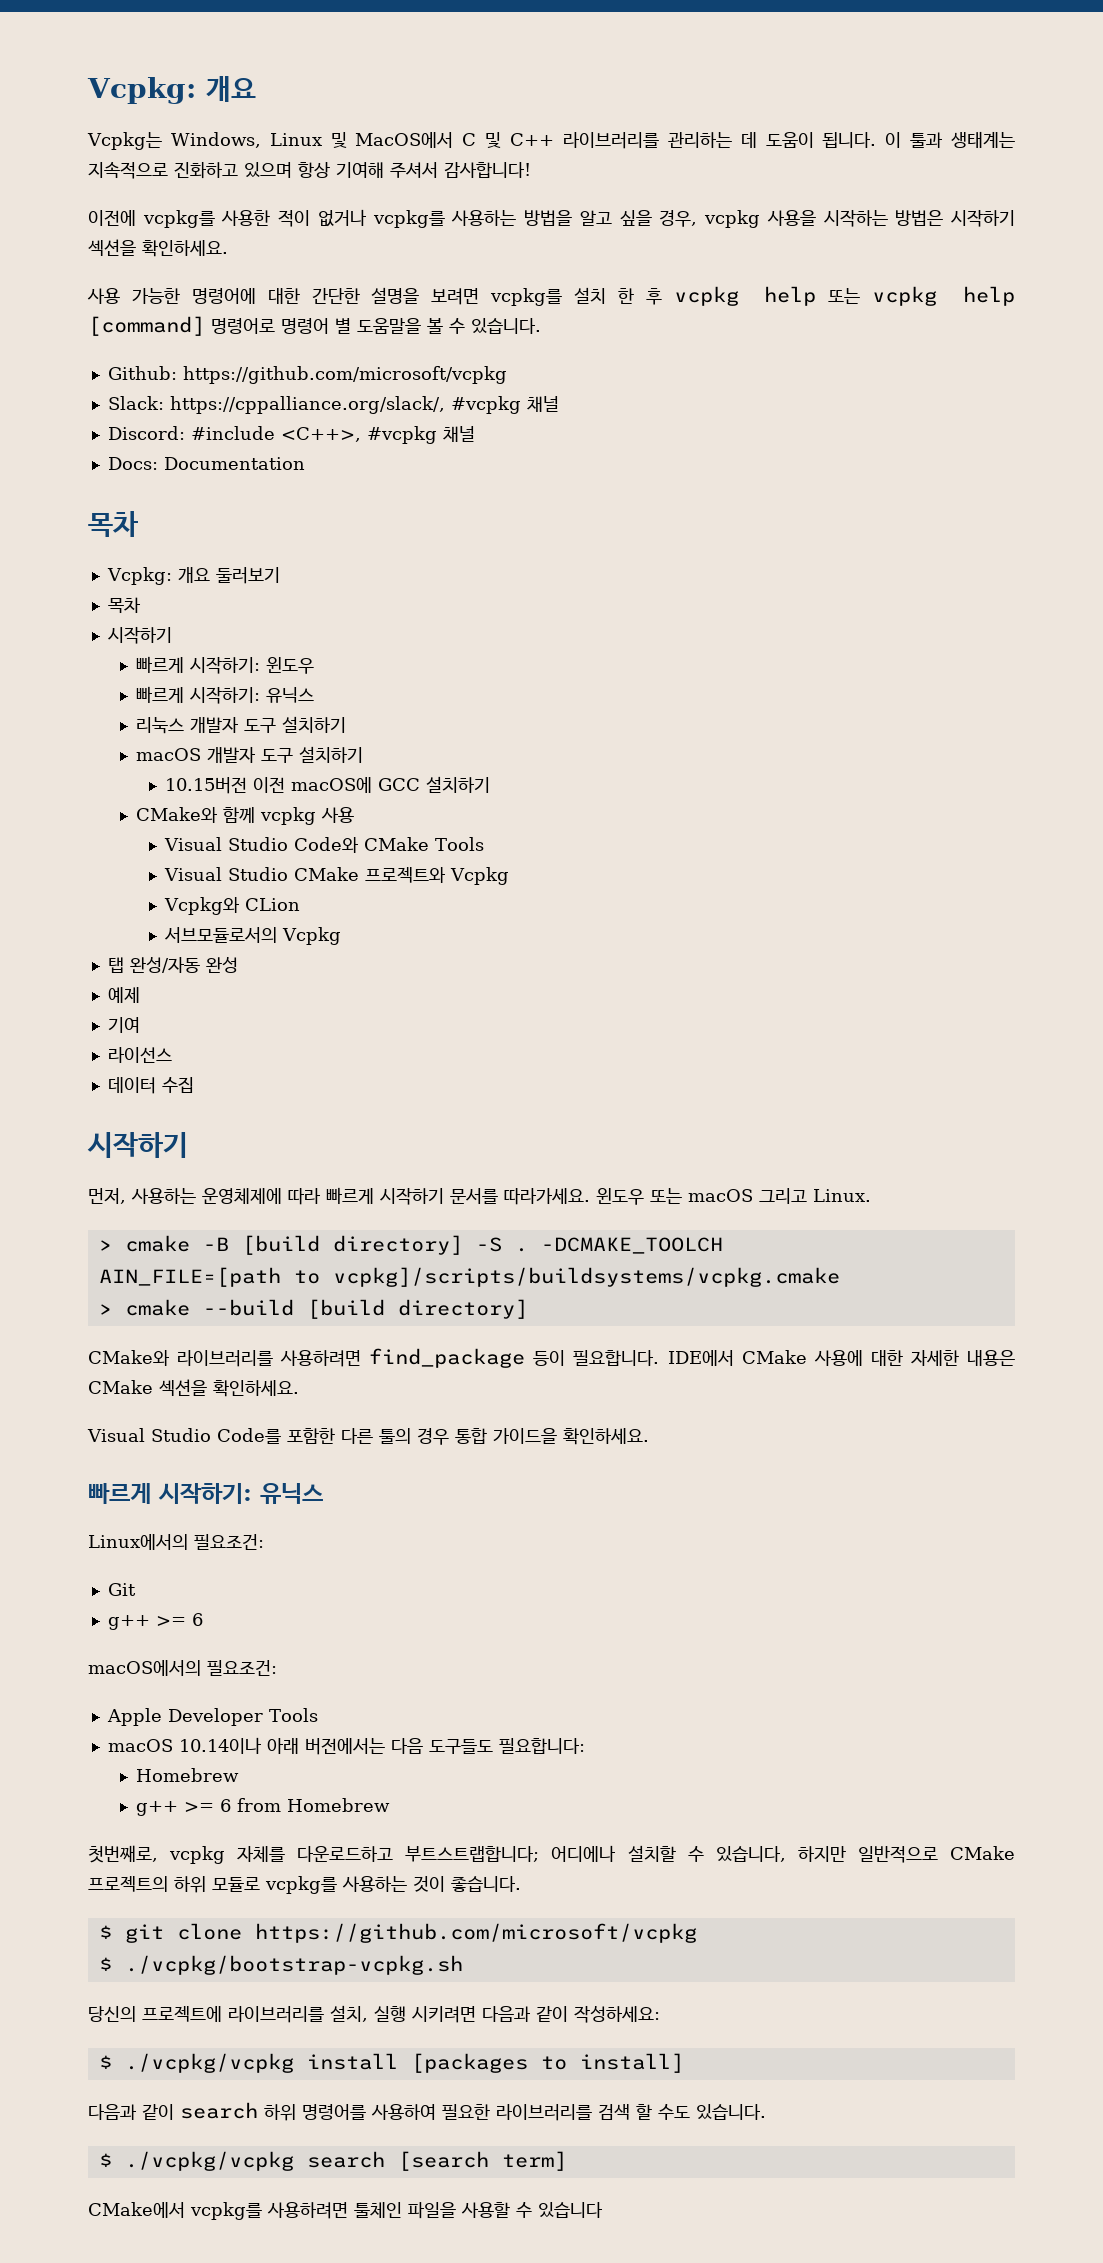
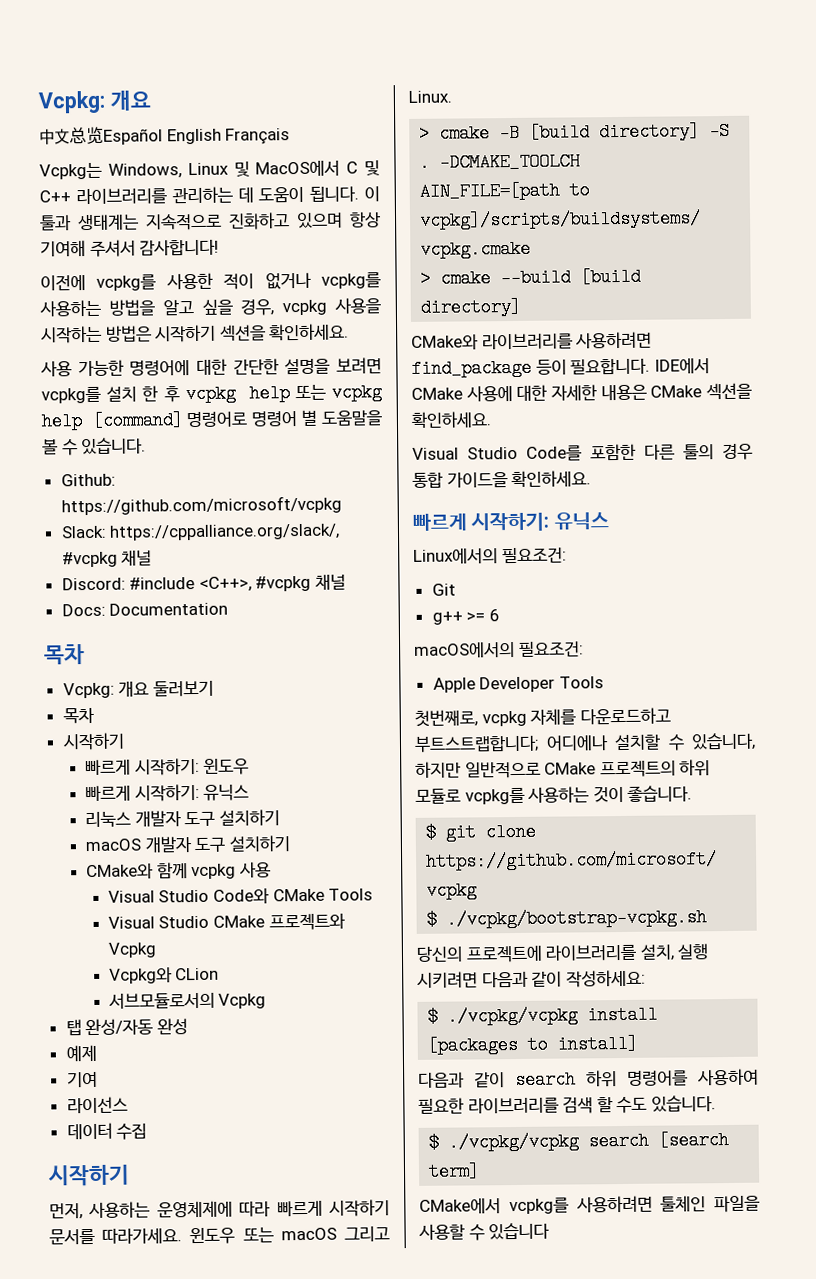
[87,76,256,104] Vcpkg: 개요 -> [38,90,152,114] [39,126,291,145] Vcpkg: 개요 // 中文总览Español English Français
[165,776,491,794] // 10.15버전 이전 macOS에 GCC 설치하기 -> (291, 843) none
[107,1737,585,1755] [136,1768,240,1782] [136,1798,391,1816] // macOS 10.14이나 아래 버전에서는 다음 도구들도 필요합니다: // Homebrew // g++ >= 6 from Homebrew -> (604, 682) none

